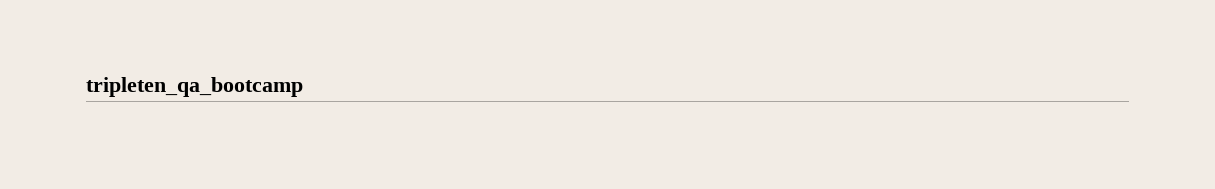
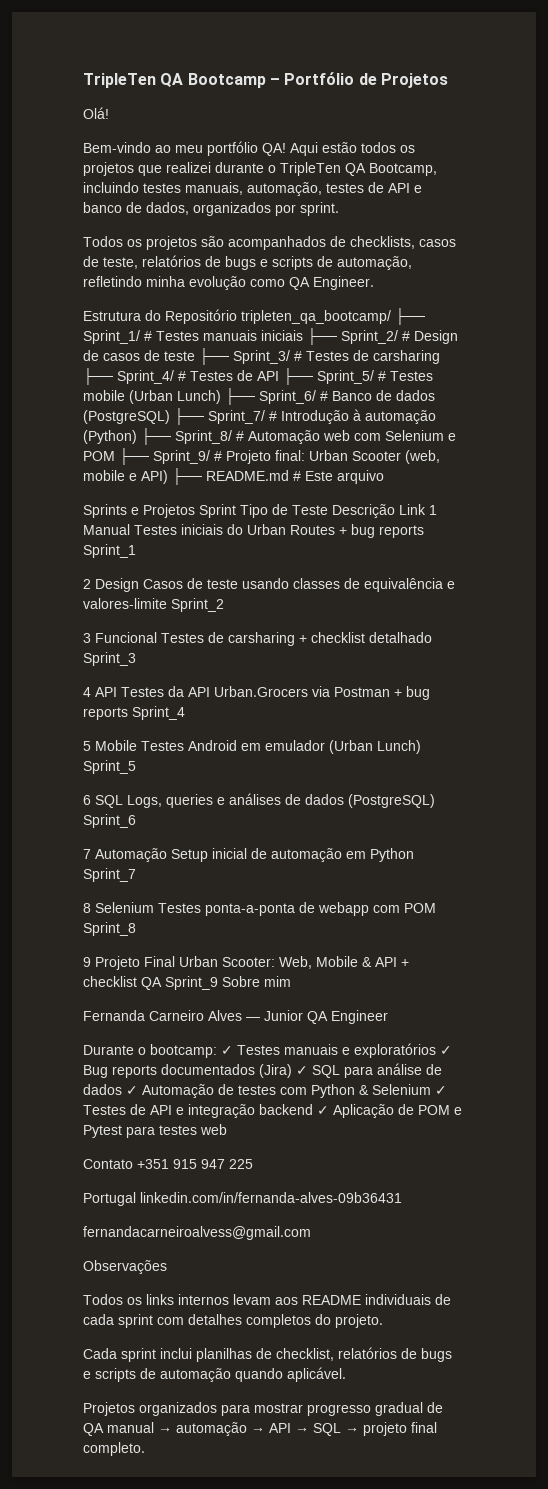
[86,77,303,97] tripleten_qa_bootcamp -> [83,72,448,88] [83,107,109,119] [83,141,415,156] [83,162,437,176] [83,182,422,196] [83,202,339,216] [83,236,456,250] [83,255,412,270] [83,276,374,290] [83,308,425,325] [83,328,458,345] [83,348,440,365] [83,368,433,385] [83,388,435,405] [83,408,436,425] [83,428,456,445] [83,448,440,465] [83,468,384,485] [83,504,437,518] [83,524,424,538] [83,544,136,558] [83,578,455,592] [83,598,224,612] [83,632,432,646] [83,652,136,666] [83,686,430,700] [83,706,185,720] [83,740,421,754] [83,760,136,774] [83,793,435,808] [83,814,136,828] [83,848,414,862] [83,868,136,882] [83,902,436,916] [83,922,136,936] [83,956,409,970] [83,976,291,990] [83,1010,388,1024] [83,1043,452,1058] [83,1063,442,1078] [83,1084,447,1098] [83,1104,462,1118] [83,1124,227,1138] [83,1159,253,1169] [83,1192,402,1206] [83,1226,311,1240] [83,1260,167,1274] [83,1294,451,1305] [83,1314,383,1328] [83,1347,452,1362] [83,1367,346,1382] [83,1402,443,1416] [83,1422,437,1436] [83,1442,145,1456] TripleTen QA Bootcamp – Portfólio de Projetos // Olá! // Bem-vindo ao meu portfólio QA! Aqui estão todos os projetos que realizei durante o TripleTen QA Bootcamp, incluindo testes manuais, automação, testes de API e banco de dados, organizados por sprint. // Todos os projetos são acompanhados de checklists, casos de teste, relatórios de bugs e scripts de automação, refletindo minha evolução como QA Engineer. // Estrutura do Repositório tripleten_qa_bootcamp/ ├── Sprint_1/ # Testes manuais iniciais ├── Sprint_2/ # Design de casos de teste ├── Sprint_3/ # Testes de carsharing ├── Sprint_4/ # Testes de API ├── Sprint_5/ # Testes mobile (Urban Lunch) ├── Sprint_6/ # Banco de dados (PostgreSQL) ├── Sprint_7/ # Introdução à automação (Python) ├── Sprint_8/ # Automação web com Selenium e POM ├── Sprint_9/ # Projeto final: Urban Scooter (web, mobile e API) ├── README.md # Este arquivo // Sprints e Projetos Sprint Tipo de Teste Descrição Link 1 Manual Testes iniciais do Urban Routes + bug reports Sprint_1 // 2 Design Casos de teste usando classes de equivalência e valores-limite Sprint_2 // 3 Funcional Testes de carsharing + checklist detalhado Sprint_3 // 4 API Testes da API Urban.Grocers via Postman + bug reports Sprint_4 // 5 Mobile Testes Android em emulador (Urban Lunch) Sprint_5 // 6 SQL Logs, queries e análises de dados (PostgreSQL) Sprint_6 // 7 Automação Setup inicial de automação em Python Sprint_7 // 8 Selenium Testes ponta-a-ponta de webapp com POM Sprint_8 // 9 Projeto Final Urban Scooter: Web, Mobile & API + checklist QA Sprint_9 Sobre mim // Fernanda Carneiro Alves — Junior QA Engineer // Durante o bootcamp: ✓ Testes manuais e exploratórios ✓ Bug reports documentados (Jira) ✓ SQL para análise de dados ✓ Automação de testes com Python & Selenium ✓ Testes de API e integração backend ✓ Aplicação de POM e Pytest para testes web // Contato +351 915 947 225 // Portugal linkedin.com/in/fernanda-alves-09b36431 // fernandacarneiroalvess@gmail.com // Observações // Todos os links internos levam aos README individuais de cada sprint com detalhes completos do projeto. // Cada sprint inclui planilhas de checklist, relatórios de bugs e scripts de automação quando aplicável. // Projetos organizados para mostrar progresso gradual de QA manual → automação → API → SQL → projeto final completo.

